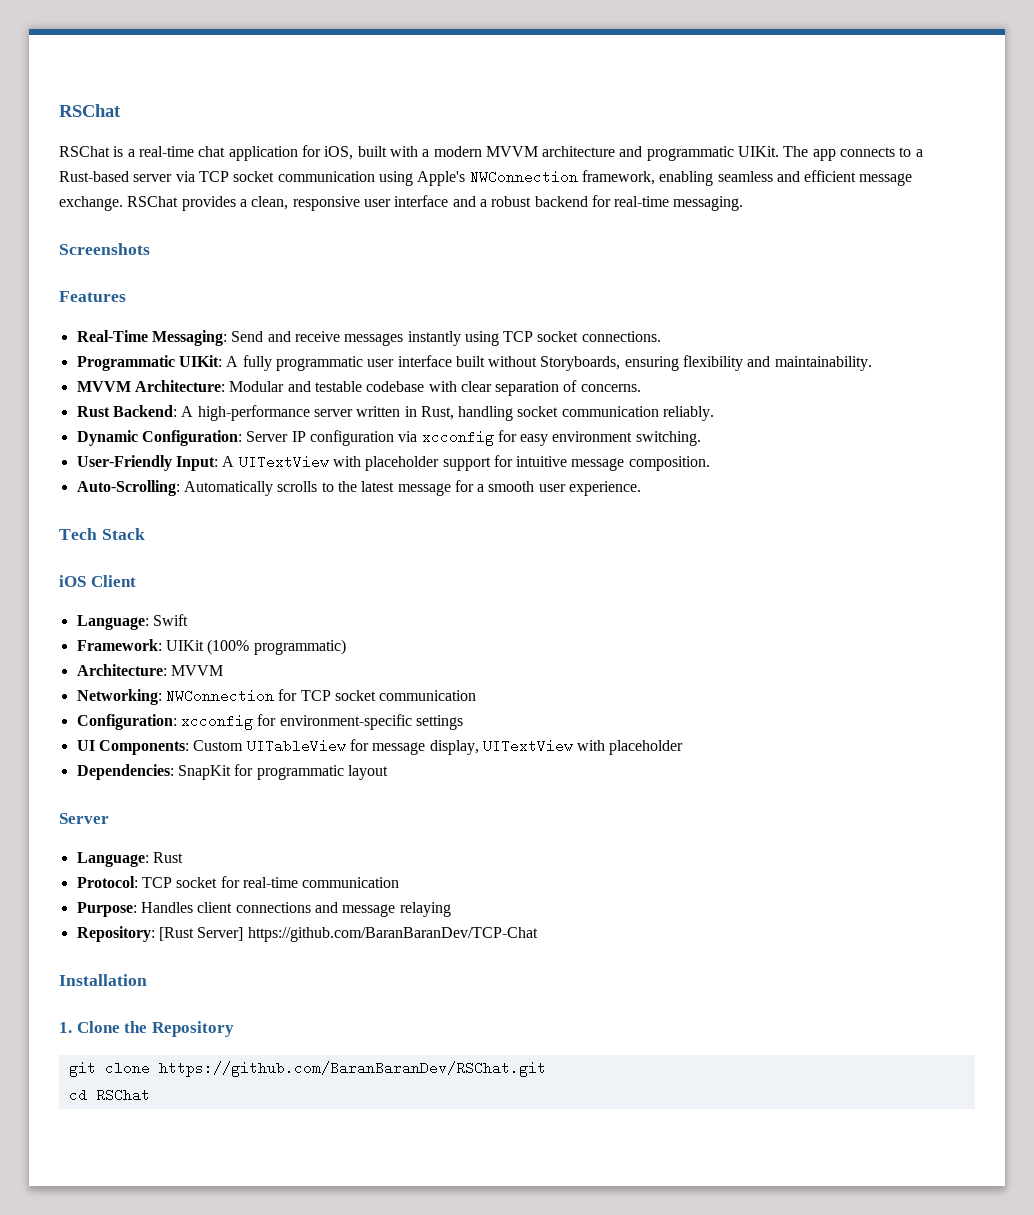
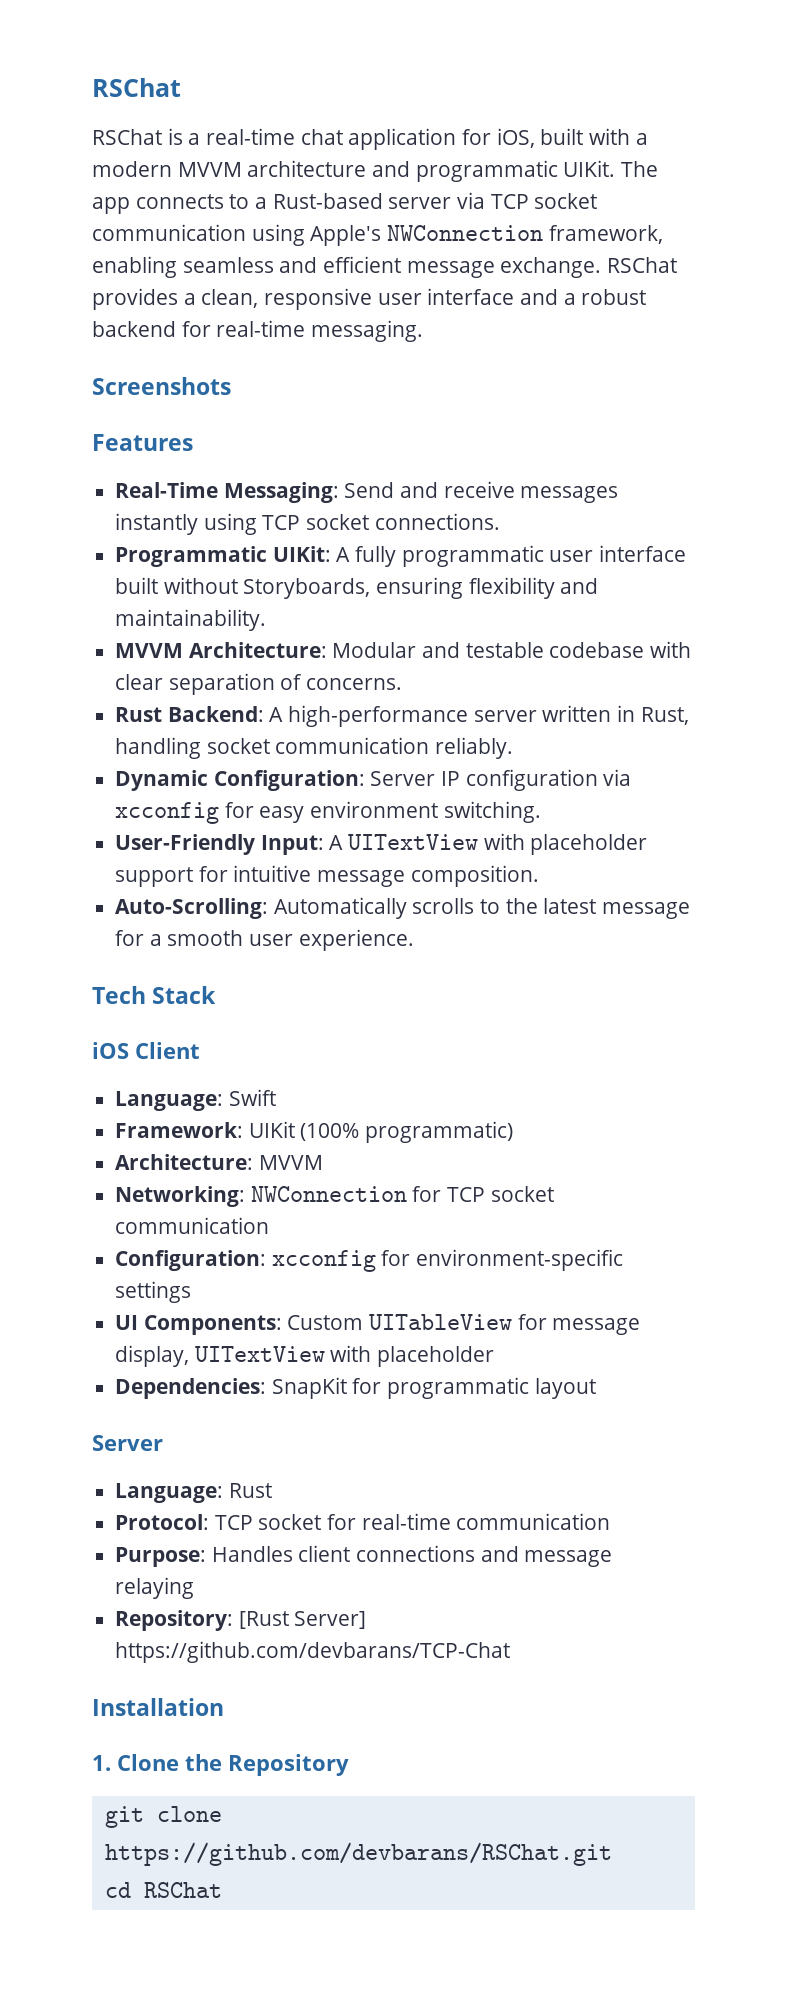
[247,927,538,942] https://github.com/BaranBaranDev/TCP-Chat -> [115,1641,511,1663] https://github.com/devbarans/TCP-Chat
[158,1061,546,1077] https://github.com/BaranBaranDev/RSChat.git -> [104,1842,612,1866] https://github.com/devbarans/RSChat.git

